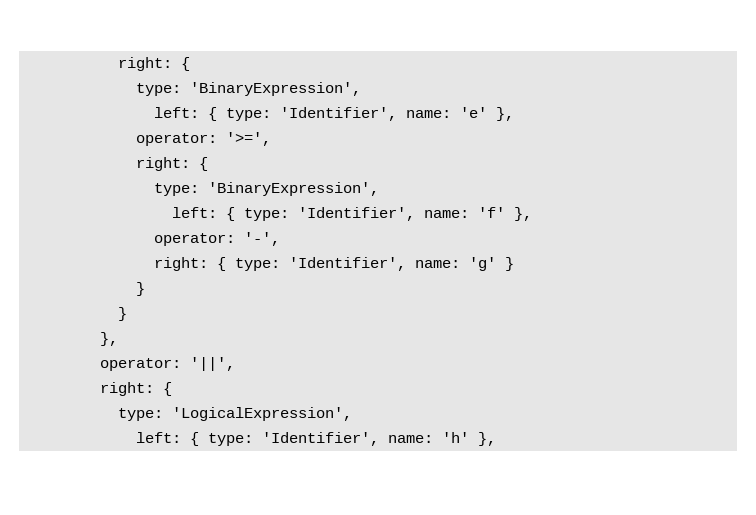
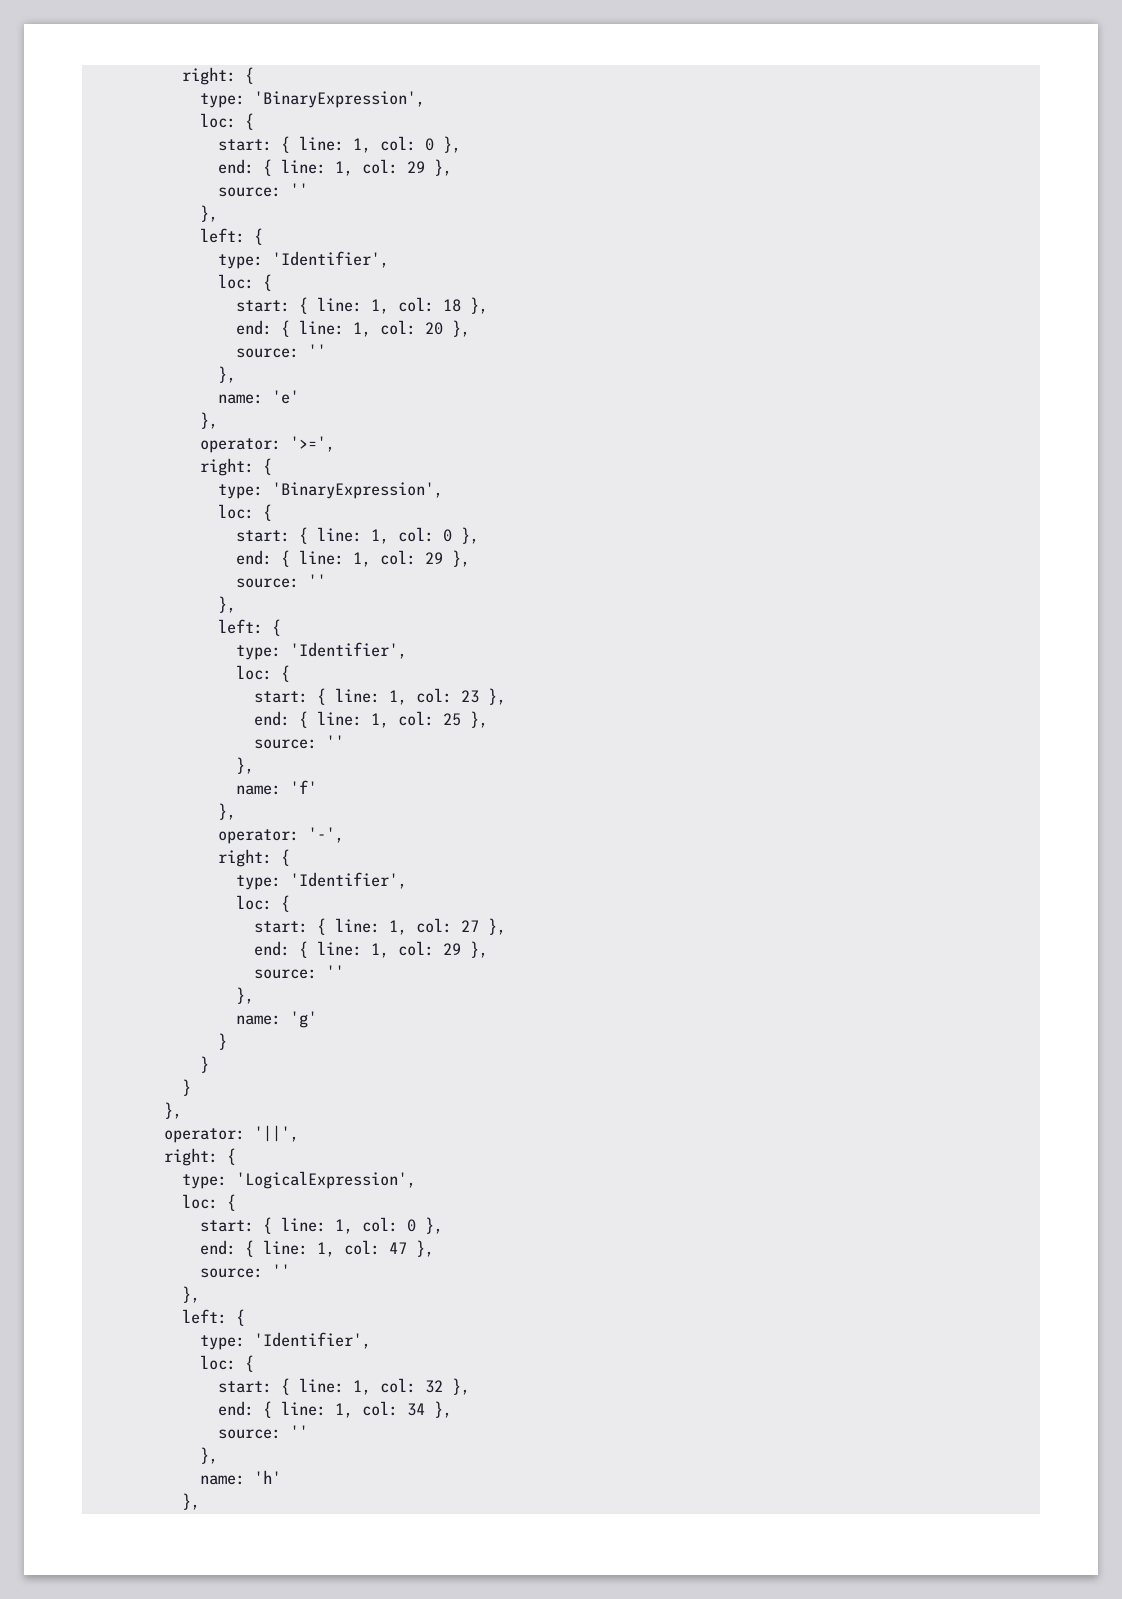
[118,57,190,71] [136,82,361,96] [154,107,397,121] right: { // type: 'BinaryExpression', // left: { type: 'Identifier', -> [182,67,255,85] [200,91,426,108] [200,113,255,130] [218,136,462,153] [218,159,453,176] [218,183,309,197] [200,205,219,222] [200,228,264,245] [218,251,390,269] [218,274,273,291] [236,297,489,314] [236,320,471,337] [236,344,327,358] [218,366,237,383] right: { // type: 'BinaryExpression', // loc: { // start: { line: 1, col: 0 }, // end: { line: 1, col: 29 }, // source: '' // }, // left: { // type: 'Identifier', // loc: { // start: { line: 1, col: 18 }, // end: { line: 1, col: 20 }, // source: '' // }, //
(487, 112) none -> (300, 397) //
[172,207,415,221] // left: { type: 'Identifier', -> [218,504,273,521] [236,527,480,544] [236,550,471,567] [236,574,327,588] [218,596,237,613] [218,619,282,636] [236,642,408,660] [236,665,291,682] [254,688,507,705] [254,711,489,728] [254,735,345,749] [236,757,255,774] // loc: { // start: { line: 1, col: 0 }, // end: { line: 1, col: 29 }, // source: '' // }, // left: { // type: 'Identifier', // loc: { // start: { line: 1, col: 23 }, // end: { line: 1, col: 25 }, // source: '' // }, //
(505, 212) none -> (318, 787) //
[235,257,406,271] type: 'Identifier', -> [236,872,408,890] [236,895,291,912] [254,918,507,935] [254,941,489,958] [254,965,345,979] [236,987,255,1004] // type: 'Identifier', // loc: { // start: { line: 1, col: 27 }, // end: { line: 1, col: 29 }, // source: '' // }, //
(496, 264) none -> (318, 1019) //
[136,432,379,446] // left: { type: 'Identifier', -> [182,1194,237,1211] [200,1217,444,1234] [200,1240,435,1257] [200,1264,291,1278] [182,1286,201,1303] [182,1309,246,1326] [200,1332,372,1350] [200,1355,255,1372] [218,1378,471,1395] [218,1401,453,1418] [218,1425,309,1439] [200,1447,219,1464] // loc: { // start: { line: 1, col: 0 }, // end: { line: 1, col: 47 }, // source: '' // }, // left: { // type: 'Identifier', // loc: { // start: { line: 1, col: 32 }, // end: { line: 1, col: 34 }, // source: '' // }, //
(469, 437) none -> (282, 1477) //

